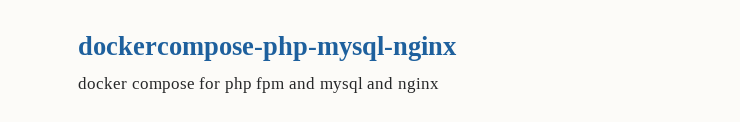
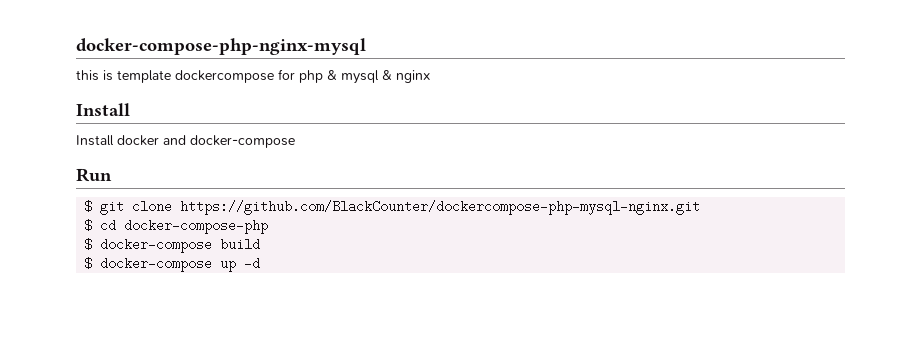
[78,36,457,61] [78,77,439,93] dockercompose-php-mysql-nginx // docker compose for php fpm and mysql and nginx -> [76,38,366,55] [76,69,430,84] [76,103,130,116] [76,135,295,148] [76,168,112,182] [84,200,701,215] [84,219,269,234] [84,238,261,253] [84,257,261,272] docker-compose-php-nginx-mysql // this is template dockercompose for php & mysql & nginx // Install // Install docker and docker-compose // Run // $ git clone https://github.com/BlackCounter/dockercompose-php-mysql-nginx.git // $ cd docker-compose-php // $ docker-compose build // $ docker-compose up -d

